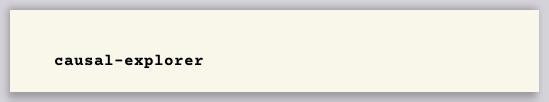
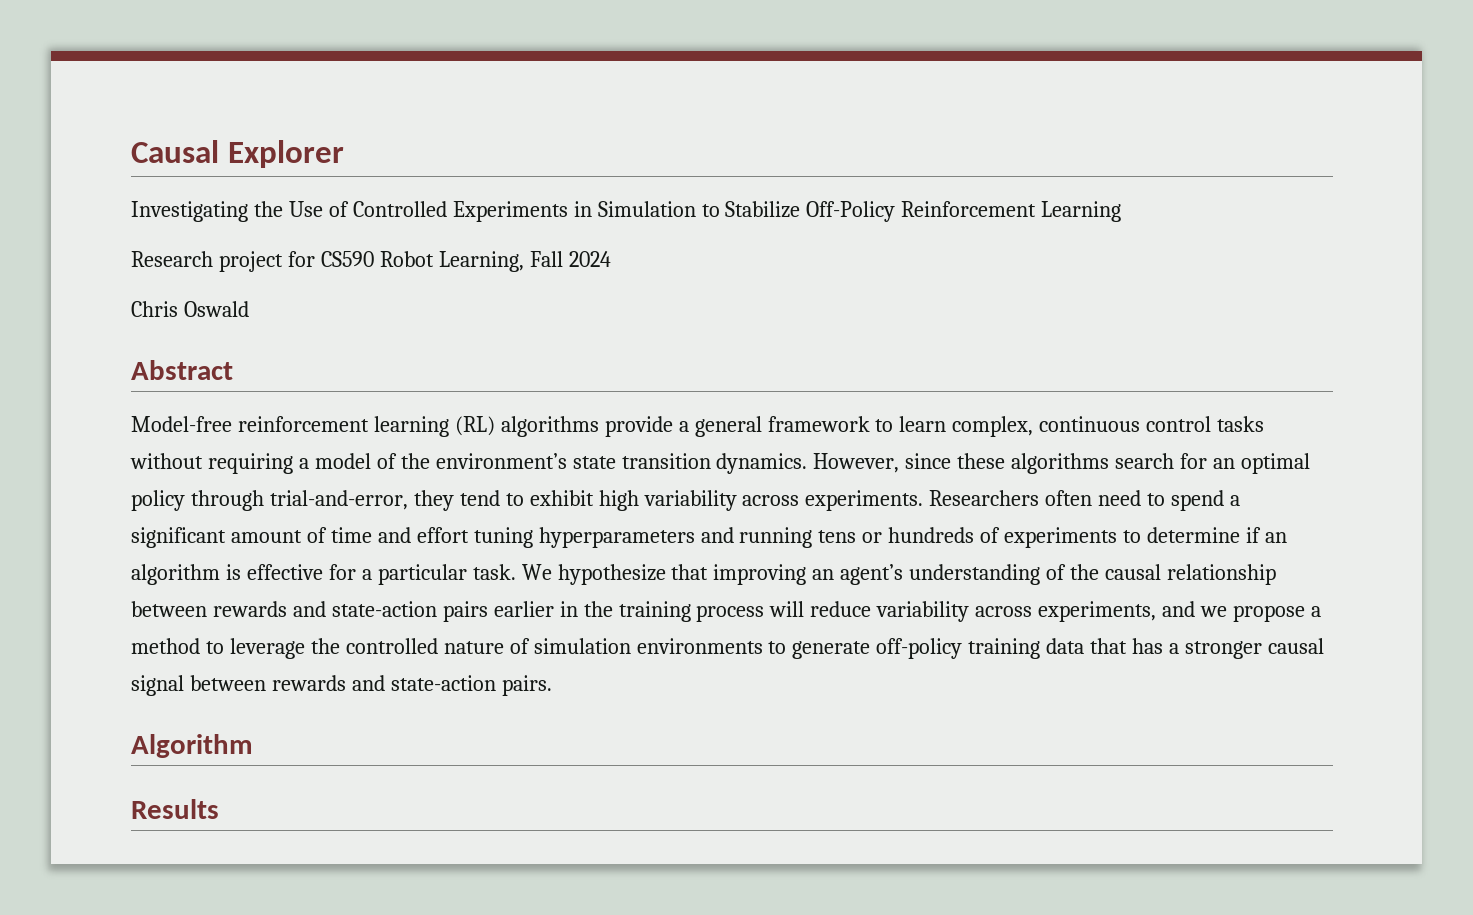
[54,54,204,69] causal-explorer -> [131,140,344,168] [131,201,1122,222] [131,251,611,272] [131,301,249,317] [131,360,233,380] [131,416,1265,437] [130,453,1310,474] [131,490,1241,511] [131,527,1287,548] [131,564,1276,585] [131,601,1321,622] [131,638,1324,659] [131,675,552,696] [131,734,253,758] [131,799,219,819] Causal Explorer // Investigating the Use of Controlled Experiments in Simulation to Stabilize Off-Policy Reinforcement Learning // Research project for CS590 Robot Learning, Fall 2024 // Chris Oswald // Abstract // Model-free reinforcement learning (RL) algorithms provide a general framework to learn complex, continuous control tasks without requiring a model of the environment’s state transition dynamics. However, since these algorithms search for an optimal policy through trial-and-error, they tend to exhibit high variability across experiments. Researchers often need to spend a significant amount of time and effort tuning hyperparameters and running tens or hundreds of experiments to determine if an algorithm is effective for a particular task. We hypothesize that improving an agent’s understanding of the causal relationship between rewards and state-action pairs earlier in the training process will reduce variability across experiments, and we propose a method to leverage the controlled nature of simulation environments to generate off-policy training data that has a stronger causal signal between rewards and state-action pairs. // Algorithm // Results

